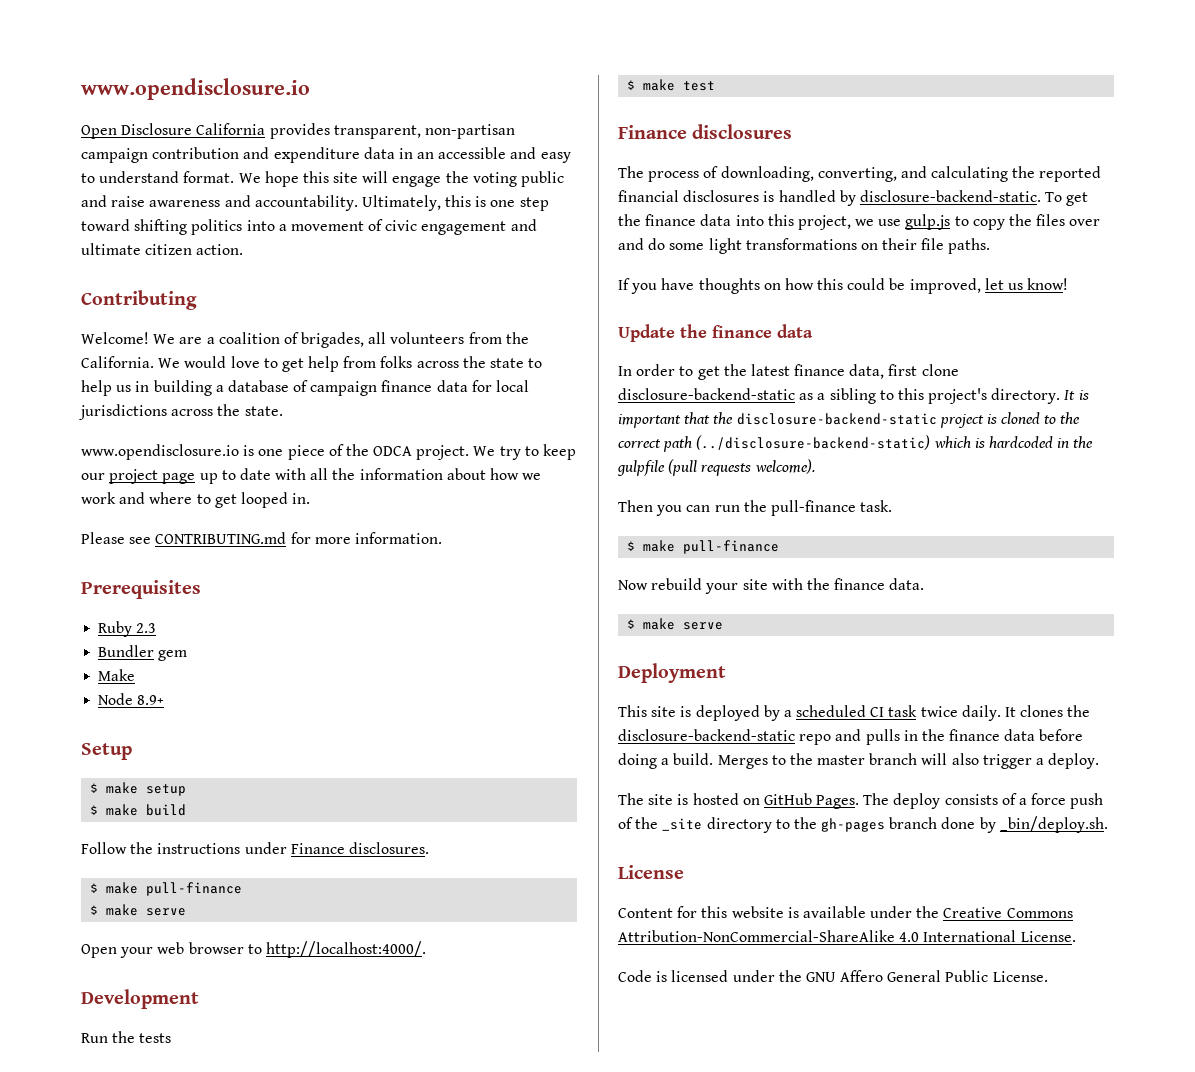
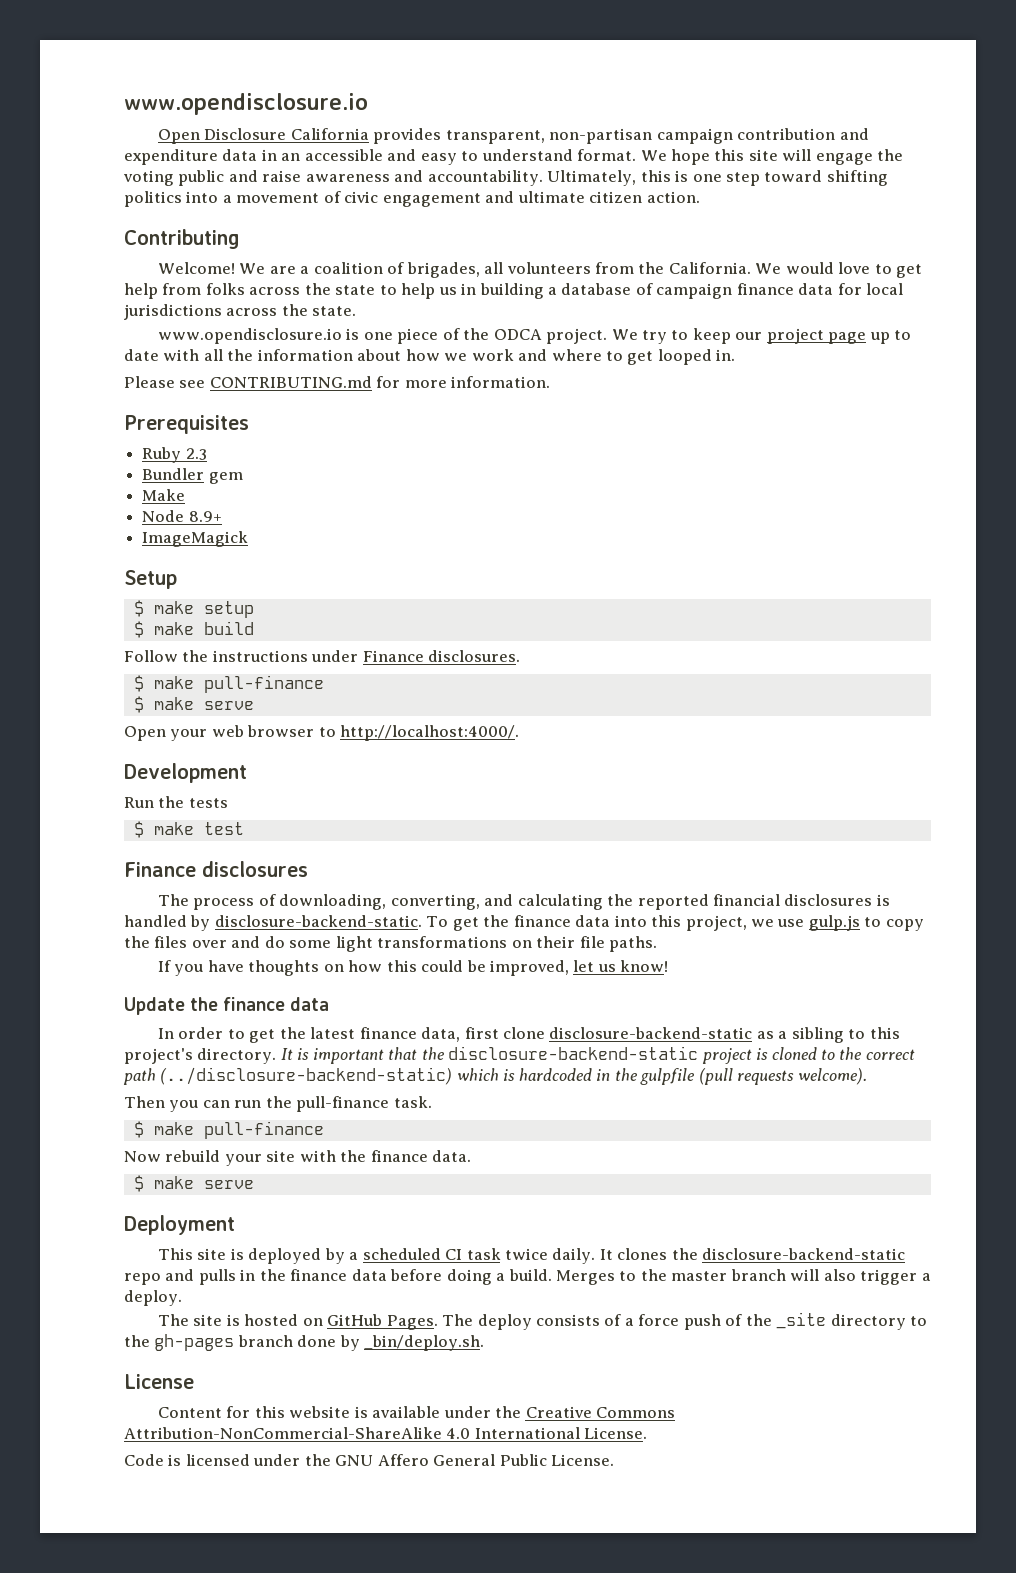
(165, 700) none -> [142,531,249,547] // ImageMagick

